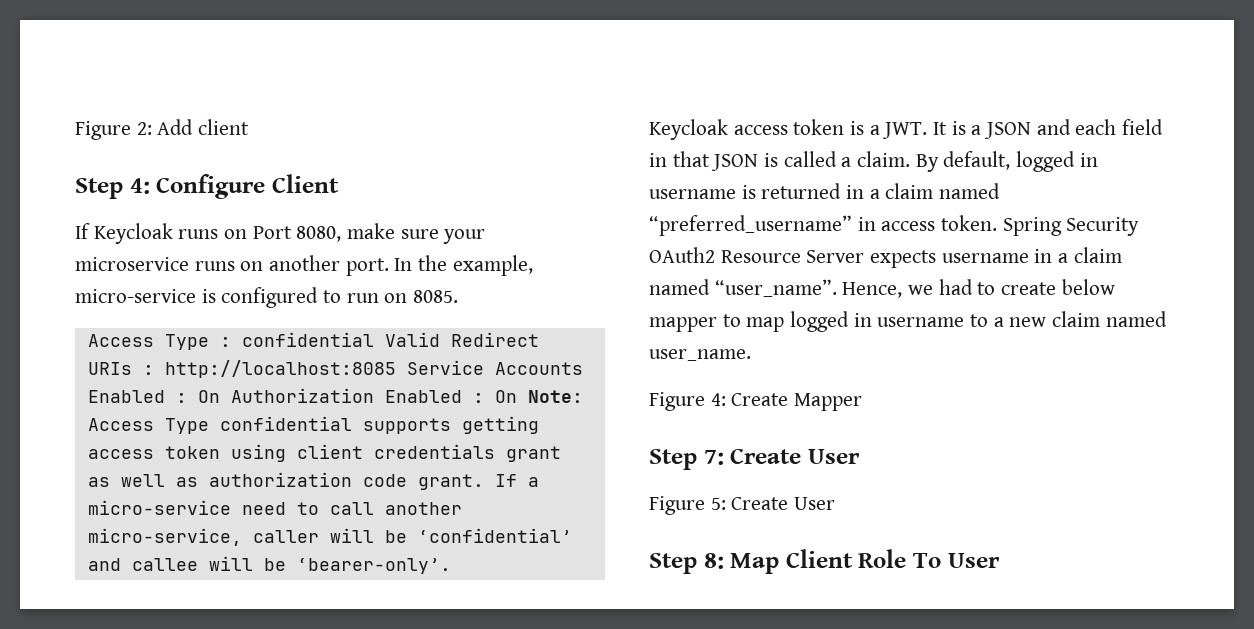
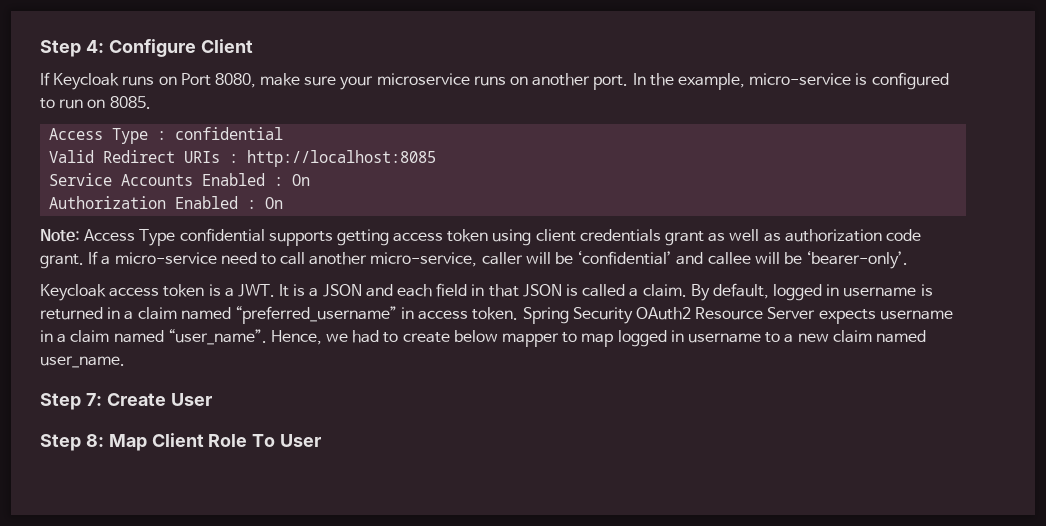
[75,119,250,140] Figure 2: Add client // -> (40, 48) none
(374, 339) none -> (284, 133) //
(396, 369) none -> (437, 158) //
(220, 396) none -> (311, 180) //
(517, 396) none -> (284, 203) //
[649,392,863,411] // Figure 4: Create Mapper -> (125, 362) none
[649,496,836,515] // Figure 5: Create User -> (212, 399) none

